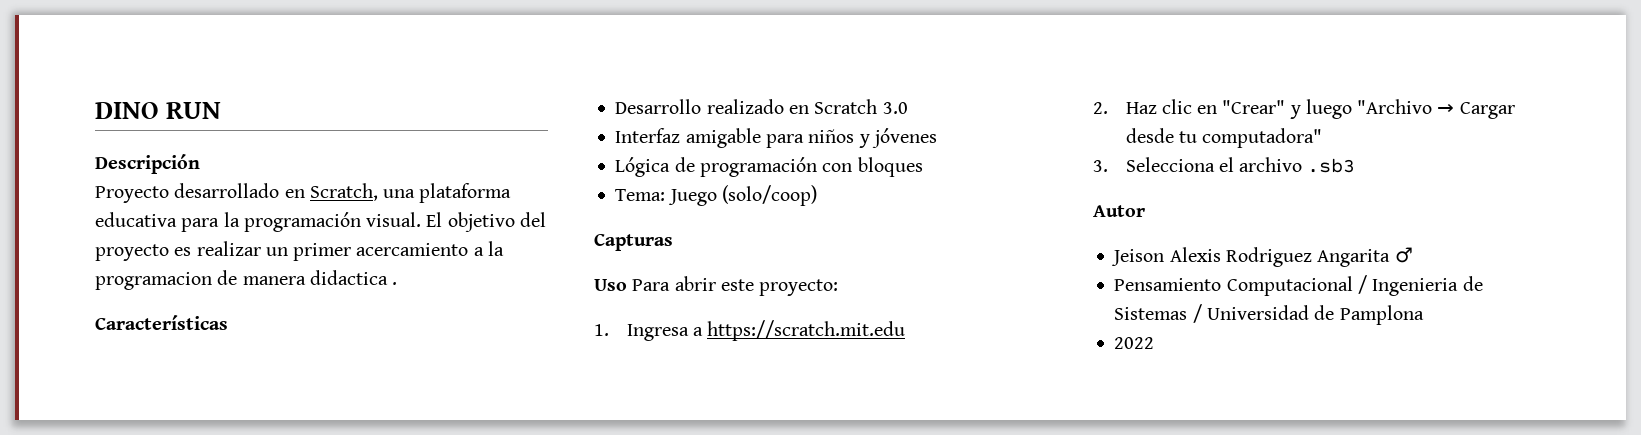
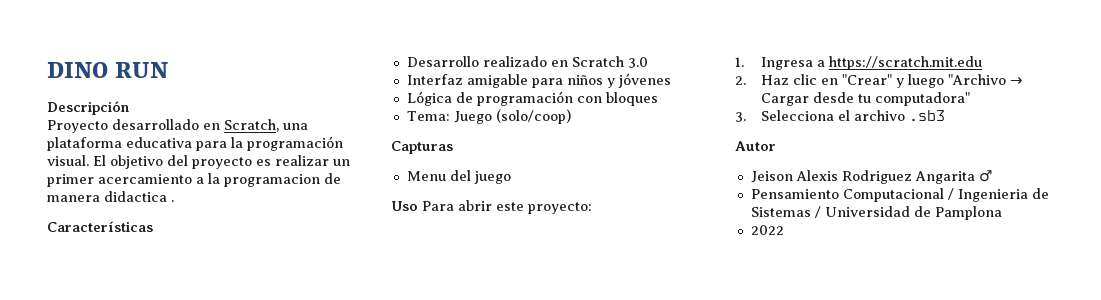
(673, 242) none -> [406,170,511,184] // Menu del juego

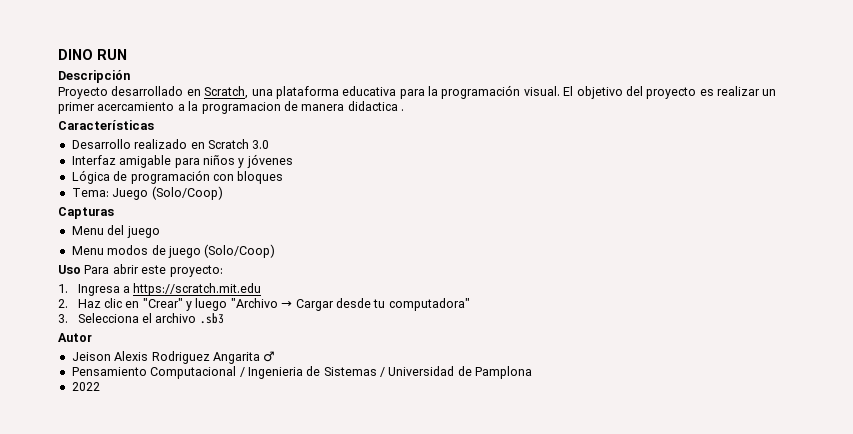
[495,109,571,124] (solo/coop) -> [151,186,223,200] (Solo/Coop)
(511, 177) none -> [71,244,276,258] // Menu modos de juego (Solo/Coop)

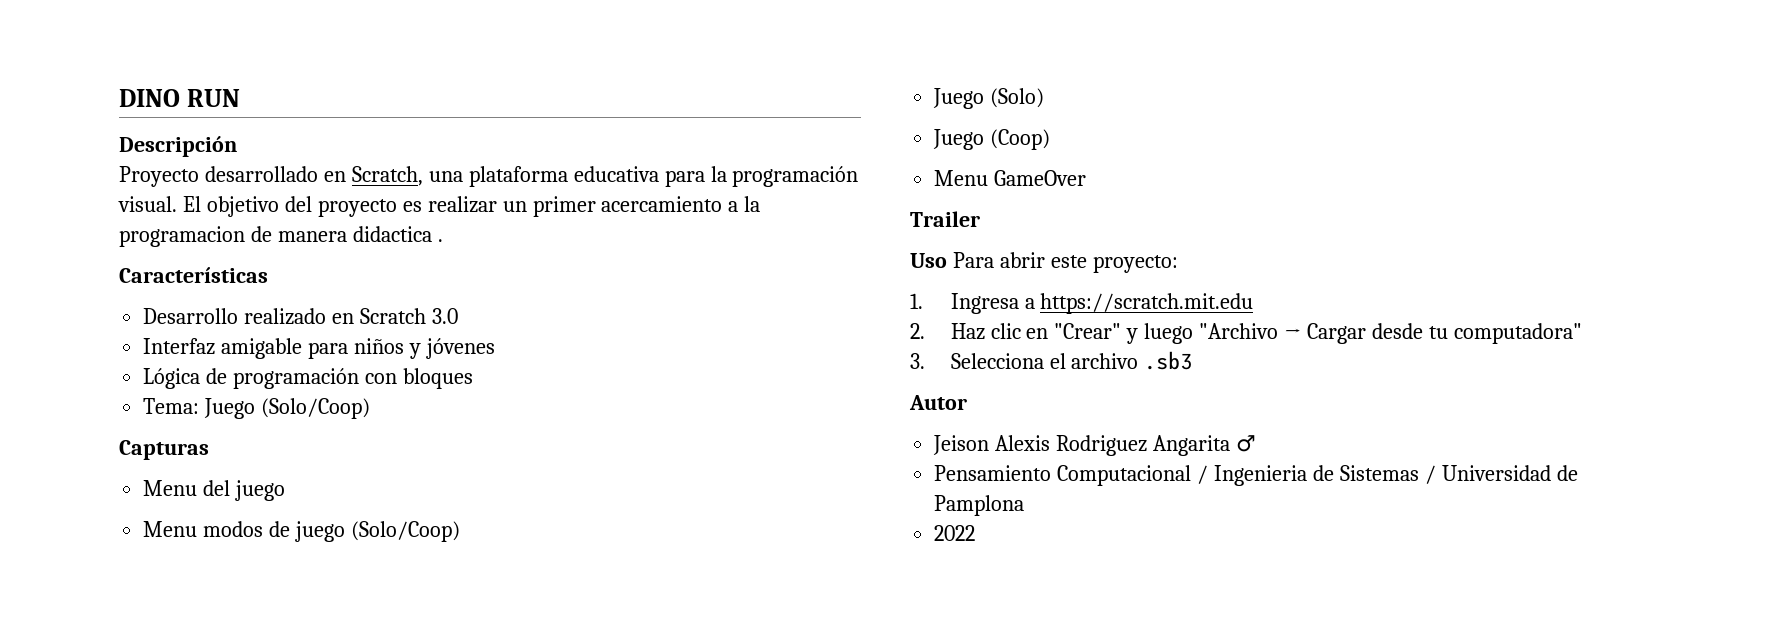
(276, 251) none -> [933,88,1045,109] [933,129,1051,150] [934,170,1087,186] [910,211,980,227] // Juego (Solo) // Juego (Coop) // Menu GameOver // Trailer

